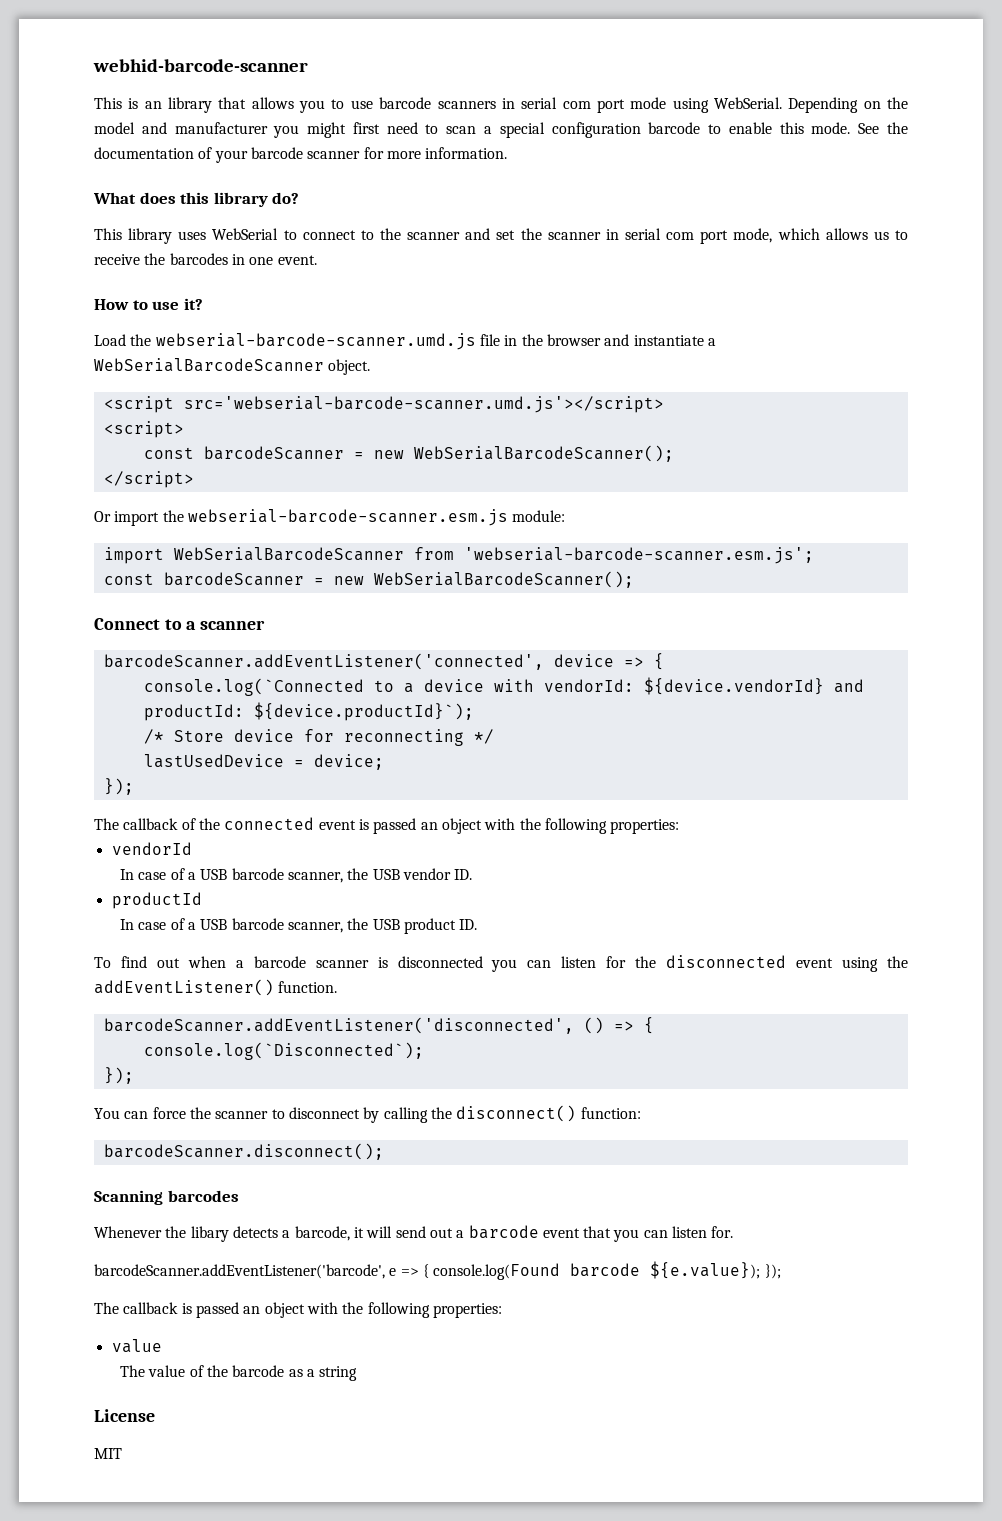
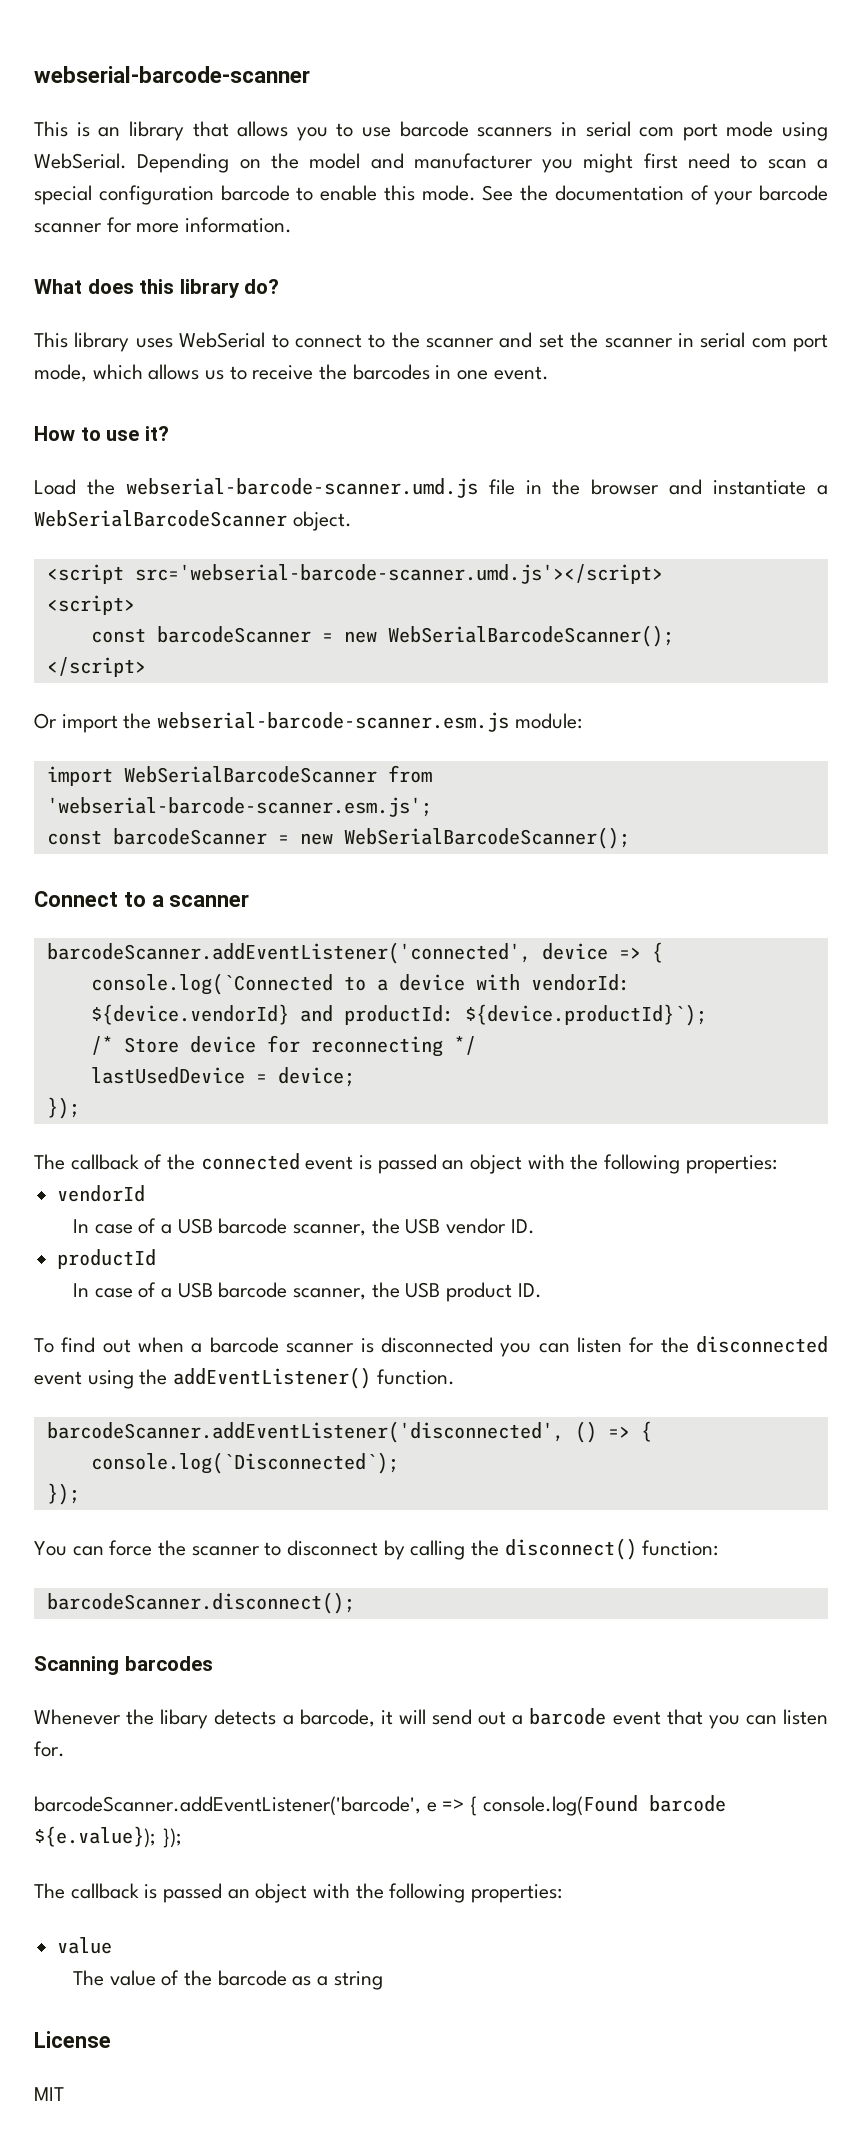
[93,59,308,72] webhid-barcode-scanner -> [34,66,310,83] webserial-barcode-scanner

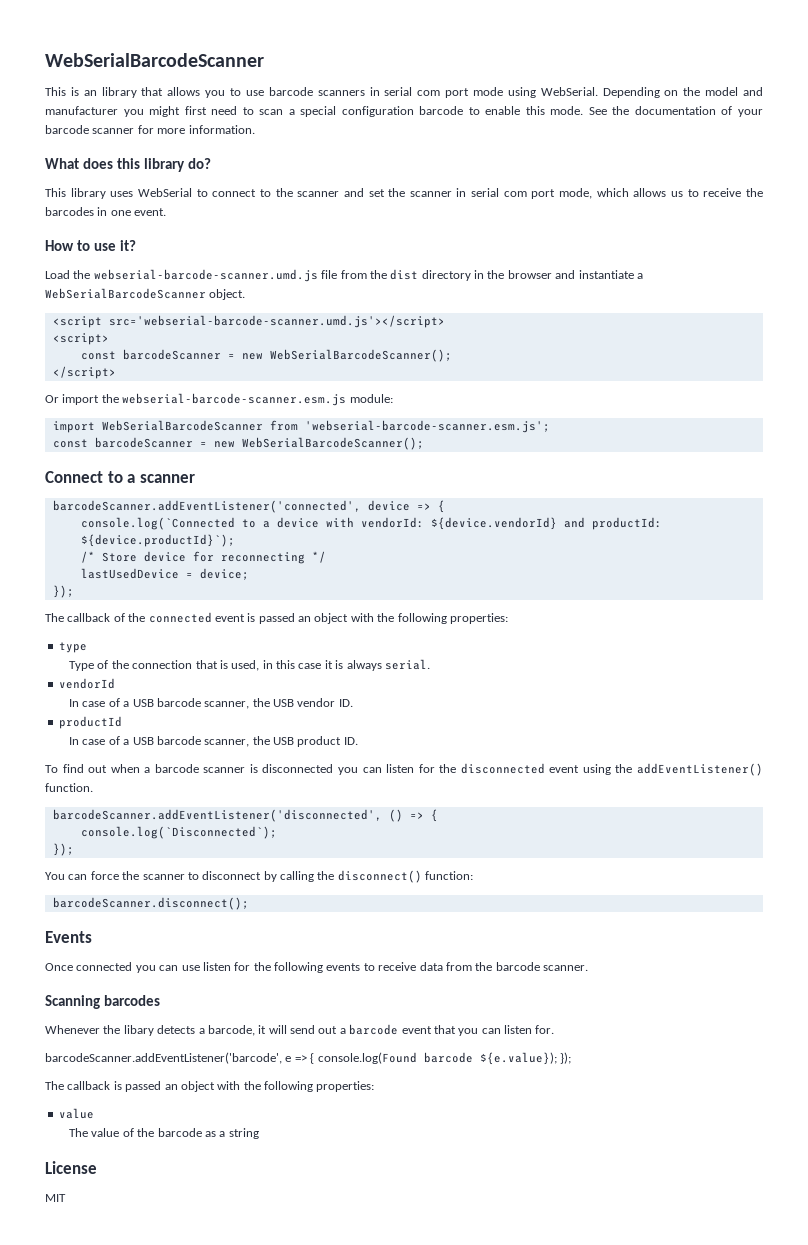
[34,66,310,83] webserial-barcode-scanner -> [45,53,264,67] WebSerialBarcodeScanner
(515, 487) none -> [340,269,471,281] from the dist directory
(777, 1164) none -> [58,642,87,653] [69,659,430,671] // type // Type of the connection that is used, in this case it is always serial.
(355, 1603) none -> [45,931,92,943] [45,962,588,973] // Events // Once connected you can use listen for the following events to receive data from the barcode scanner.

